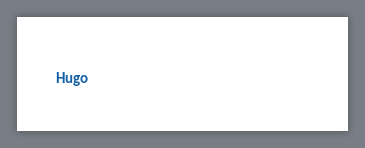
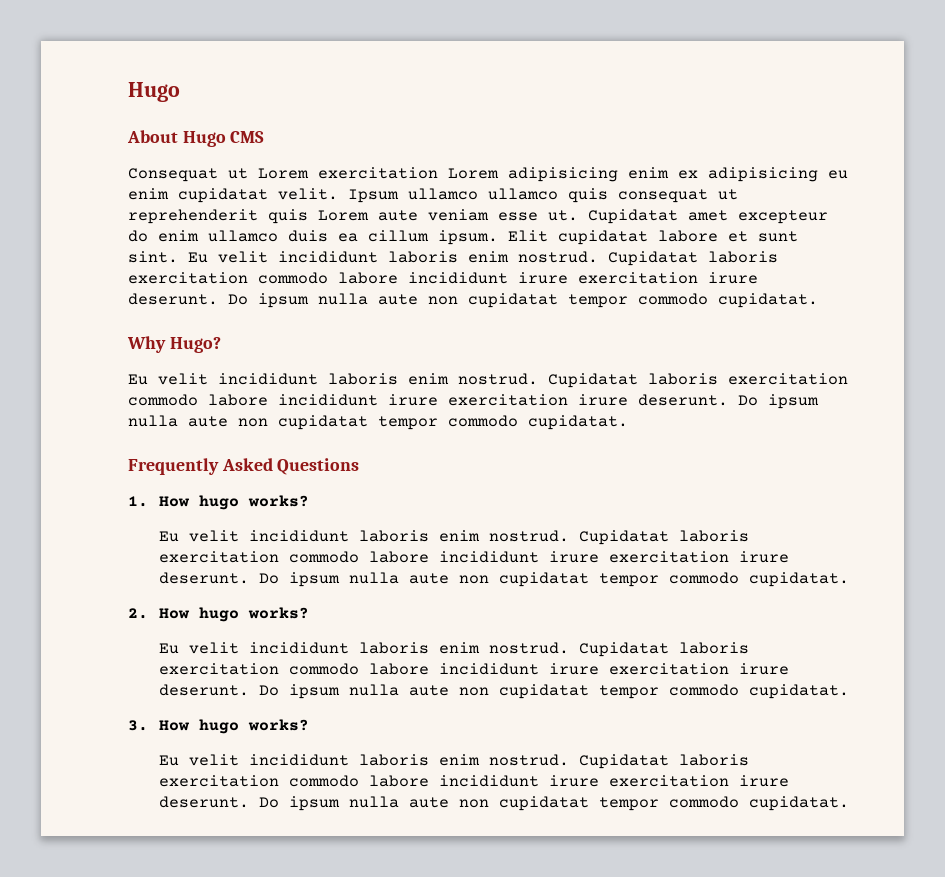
[56,72,88,86] Hugo -> [128,82,180,102] [127,130,265,147] [128,167,848,182] [128,188,738,203] [128,209,828,224] [128,230,798,245] [128,251,778,266] [128,272,758,284] [128,293,818,308] [127,336,221,353] [128,373,848,388] [128,394,819,409] [128,415,628,430] [128,458,360,475] [128,495,310,510] [159,530,750,545] [159,551,790,563] [159,572,850,587] [128,607,310,622] [159,642,750,657] [159,663,790,675] [159,684,850,699] [128,719,310,734] [159,754,750,769] [159,775,790,787] [159,796,850,811] Hugo // About Hugo CMS // Consequat ut Lorem exercitation Lorem adipisicing enim ex adipisicing eu enim cupidatat velit. Ipsum ullamco ullamco quis consequat ut reprehenderit quis Lorem aute veniam esse ut. Cupidatat amet excepteur do enim ullamco duis ea cillum ipsum. Elit cupidatat labore et sunt sint. Eu velit incididunt laboris enim nostrud. Cupidatat laboris exercitation commodo labore incididunt irure exercitation irure deserunt. Do ipsum nulla aute non cupidatat tempor commodo cupidatat. // Why Hugo? // Eu velit incididunt laboris enim nostrud. Cupidatat laboris exercitation commodo labore incididunt irure exercitation irure deserunt. Do ipsum nulla aute non cupidatat tempor commodo cupidatat. // Frequently Asked Questions // 1. How hugo works? // Eu velit incididunt laboris enim nostrud. Cupidatat laboris exercitation commodo labore incididunt irure exercitation irure deserunt. Do ipsum nulla aute non cupidatat tempor commodo cupidatat. // 2. How hugo works? // Eu velit incididunt laboris enim nostrud. Cupidatat laboris exercitation commodo labore incididunt irure exercitation irure deserunt. Do ipsum nulla aute non cupidatat tempor commodo cupidatat. // 3. How hugo works? // Eu velit incididunt laboris enim nostrud. Cupidatat laboris exercitation commodo labore incididunt irure exercitation irure deserunt. Do ipsum nulla aute non cupidatat tempor commodo cupidatat.

